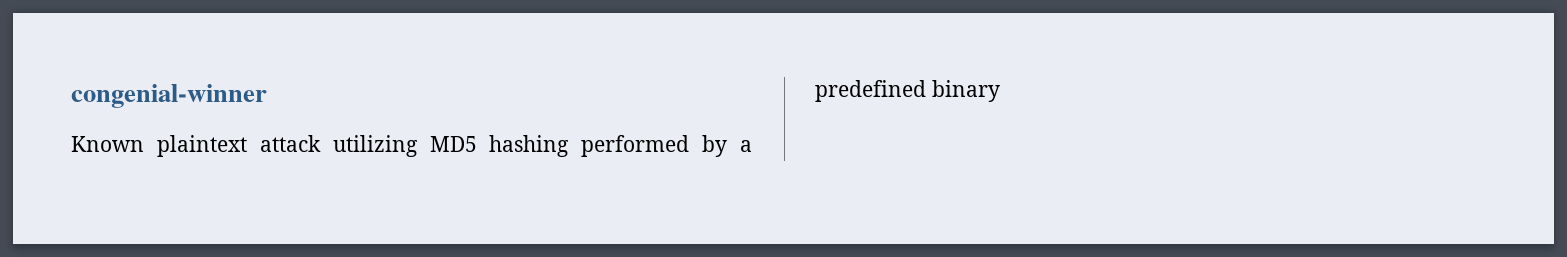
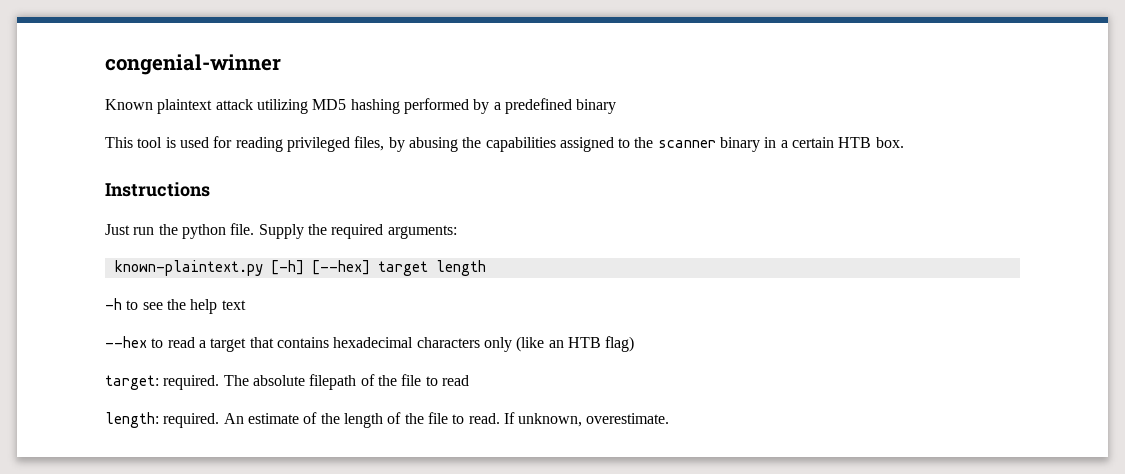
(1000, 91) none -> [105,136,904,152] [105,182,210,197] [105,223,457,239] [114,260,486,276] [105,298,246,314] [105,336,635,352] [105,374,469,390] [105,412,670,428] // This tool is used for reading privileged files, by abusing the capabilities assigned to the scanner binary in a certain HTB box. // Instructions // Just run the python file. Supply the required arguments: // known-plaintext.py [-h] [--hex] target length // -h to see the help text // --hex to read a target that contains hexadecimal characters only (like an HTB flag) // target: required. The absolute filepath of the file to read // length: required. An estimate of the length of the file to read. If unknown, overestimate.

